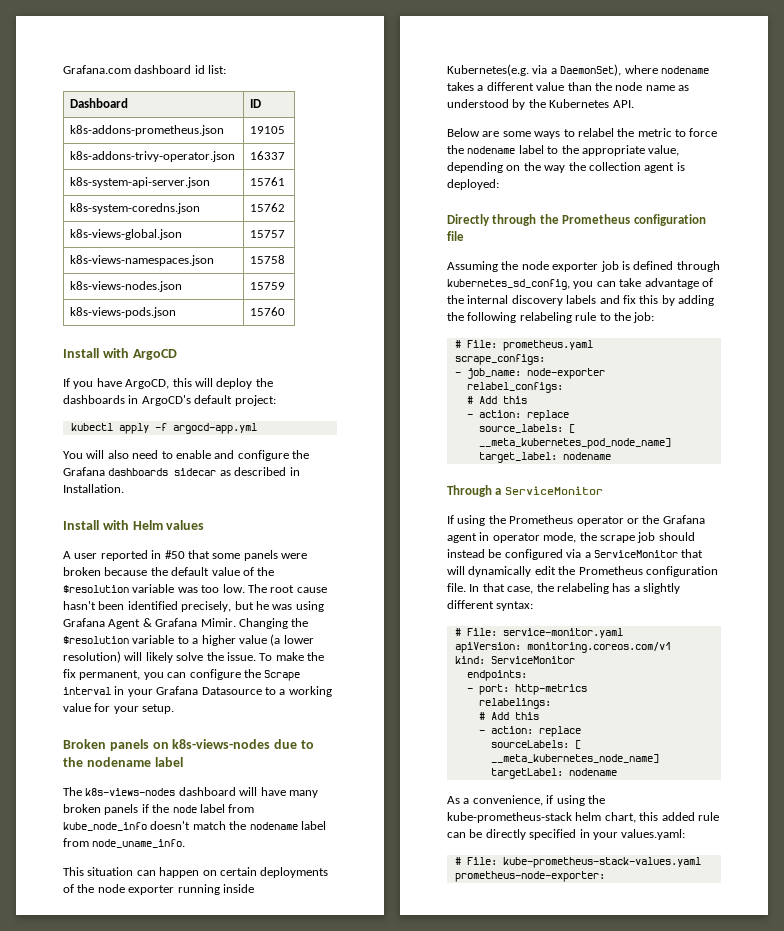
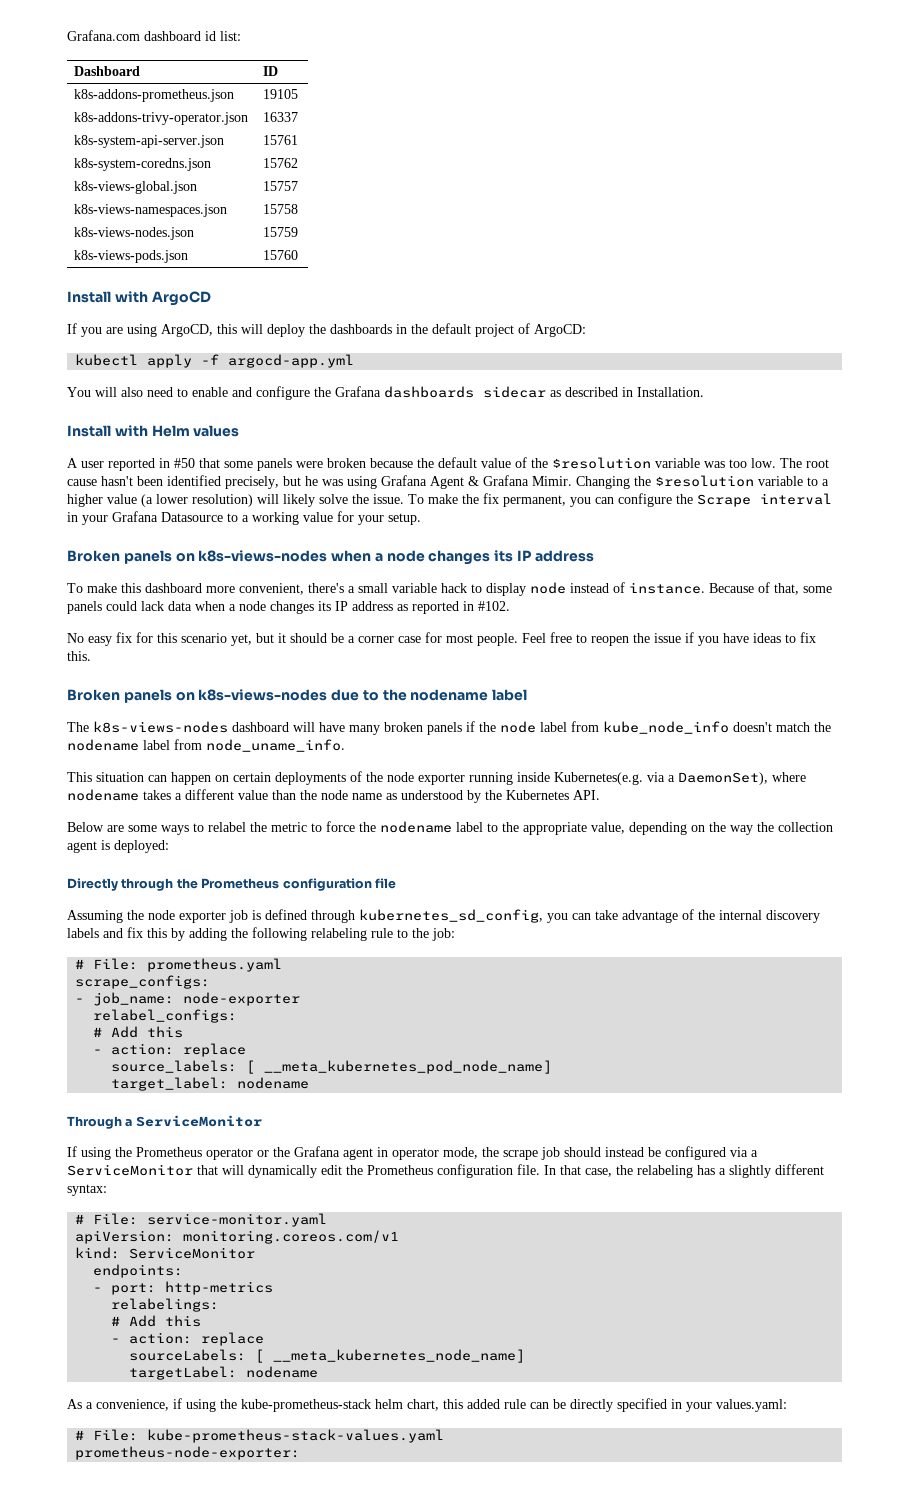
[96,378,122,387] have -> [106,324,157,337] are using
[141,395,276,406] ArgoCD's default project: -> [411,323,586,337] the default project of ArgoCD:
(175, 709) none -> [67,550,594,565] [67,582,832,596] [67,601,510,614] [67,632,816,646] [67,651,91,661] // Broken panels on k8s-views-nodes when a node changes its IP address // To make this dashboard more convenient, there's a small variable hack to display node instead of instance. Because of that, some panels could lack data when a node changes its IP address as reported in #102. // No easy fix for this scenario yet, but it should be a corner case for most people. Feel free to reopen the issue if you have ideas to fix this.

